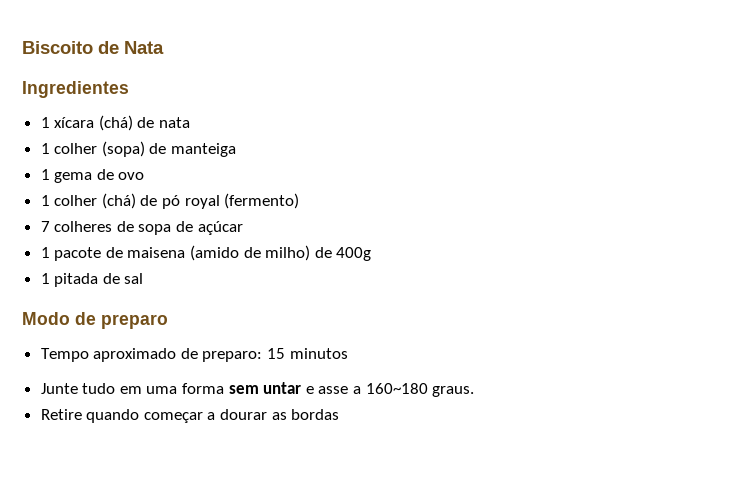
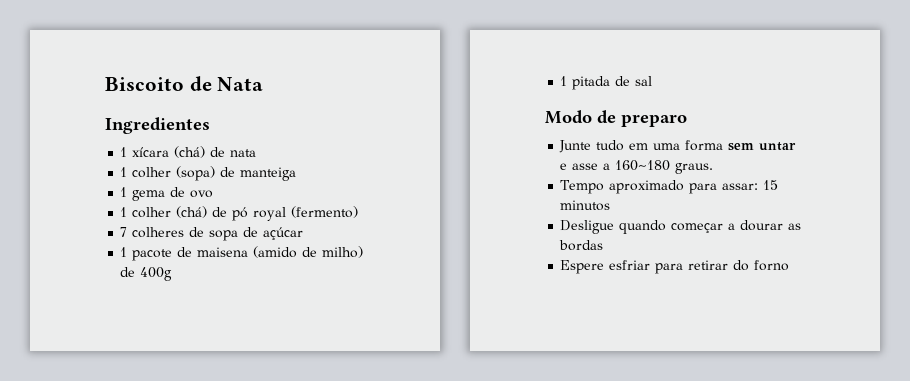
[40,348,348,362] // Tempo aproximado de preparo: 15 minutos -> (687, 120) none
[40,409,82,420] Retire -> [560,180,779,194] [560,200,611,211] [560,220,615,234] Tempo aproximado para assar: 15 minutos // Desligue
(340, 414) none -> [560,260,790,274] // Espere esfriar para retirar do forno

